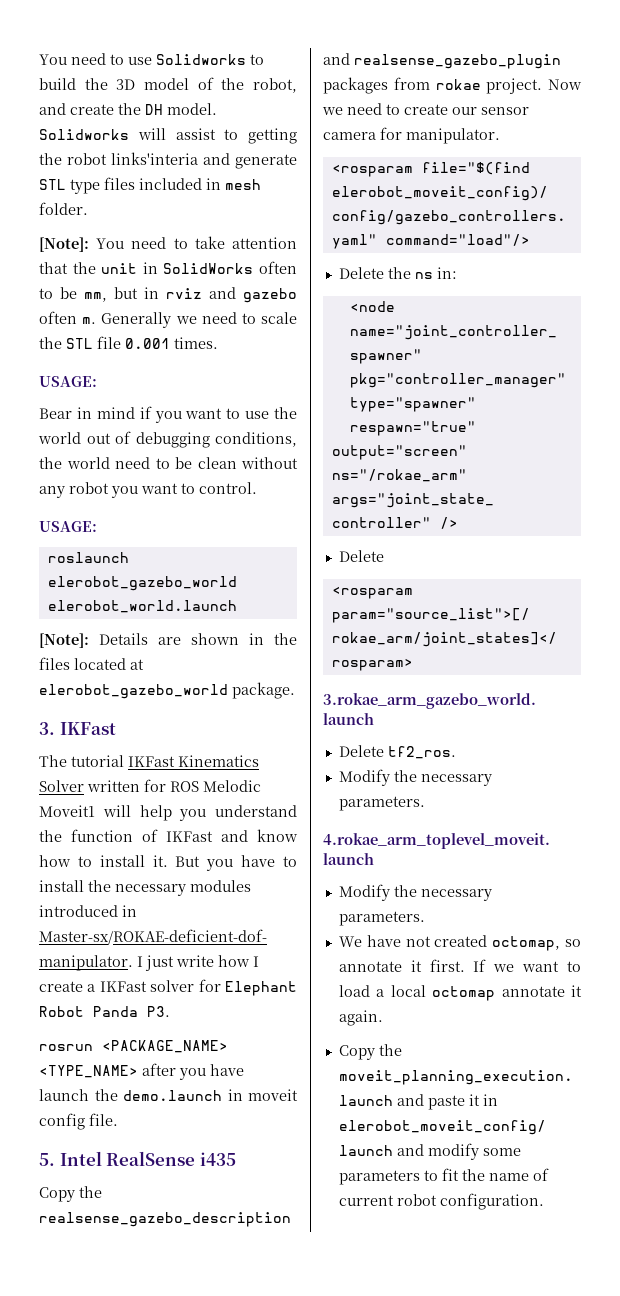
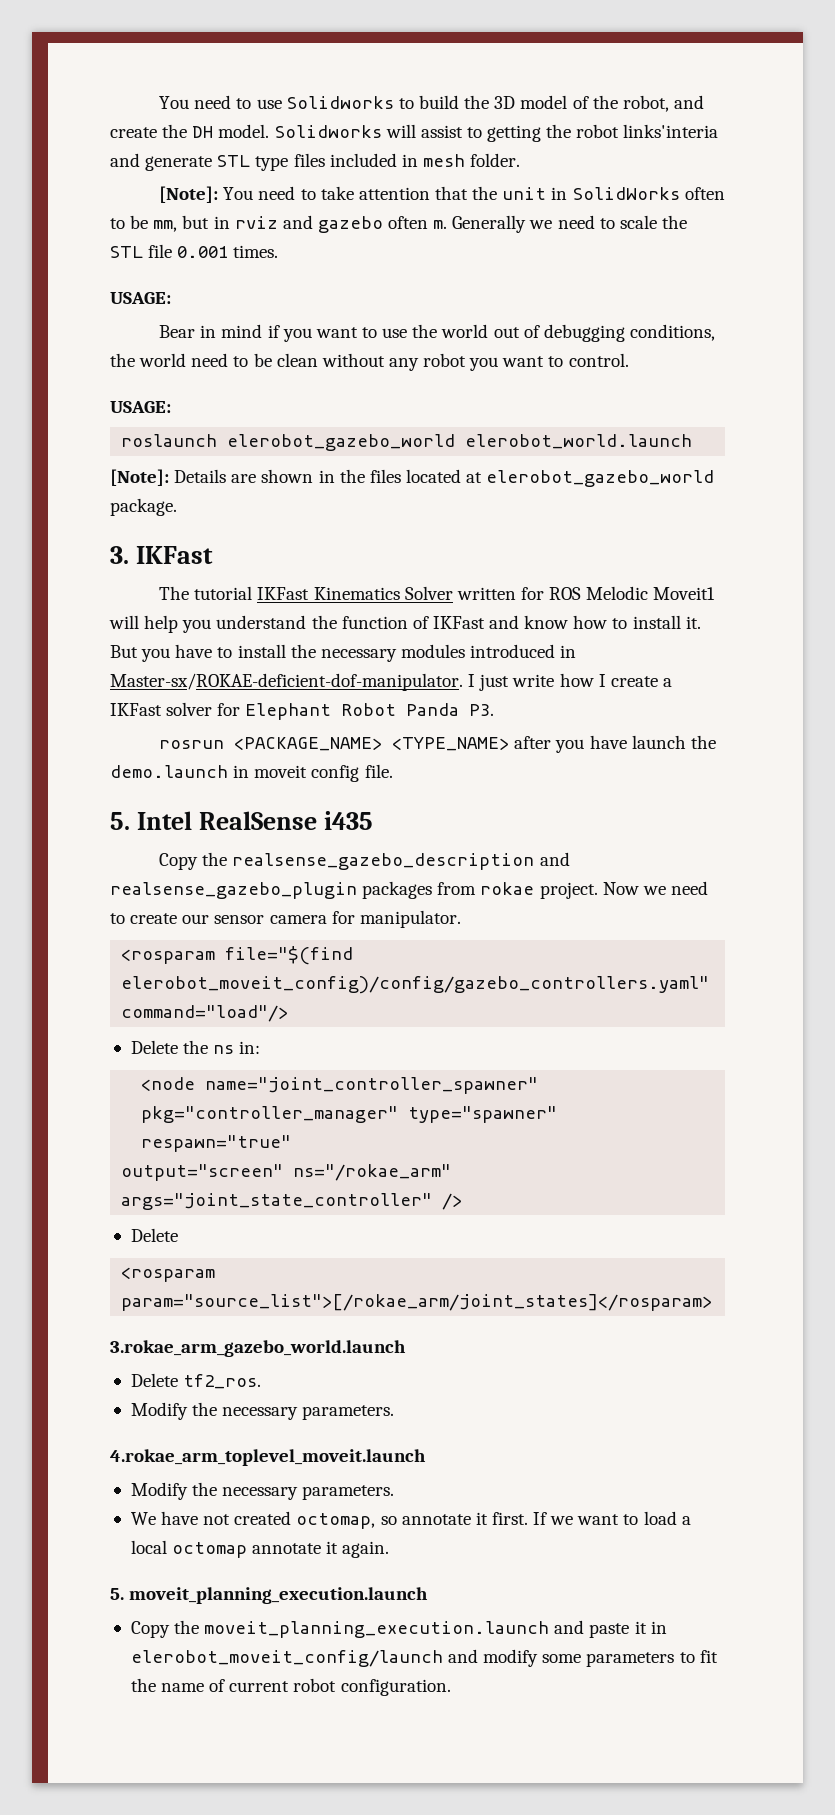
(383, 1018) none -> [110,1587,429,1604] // 5. moveit_planning_execution.launch

